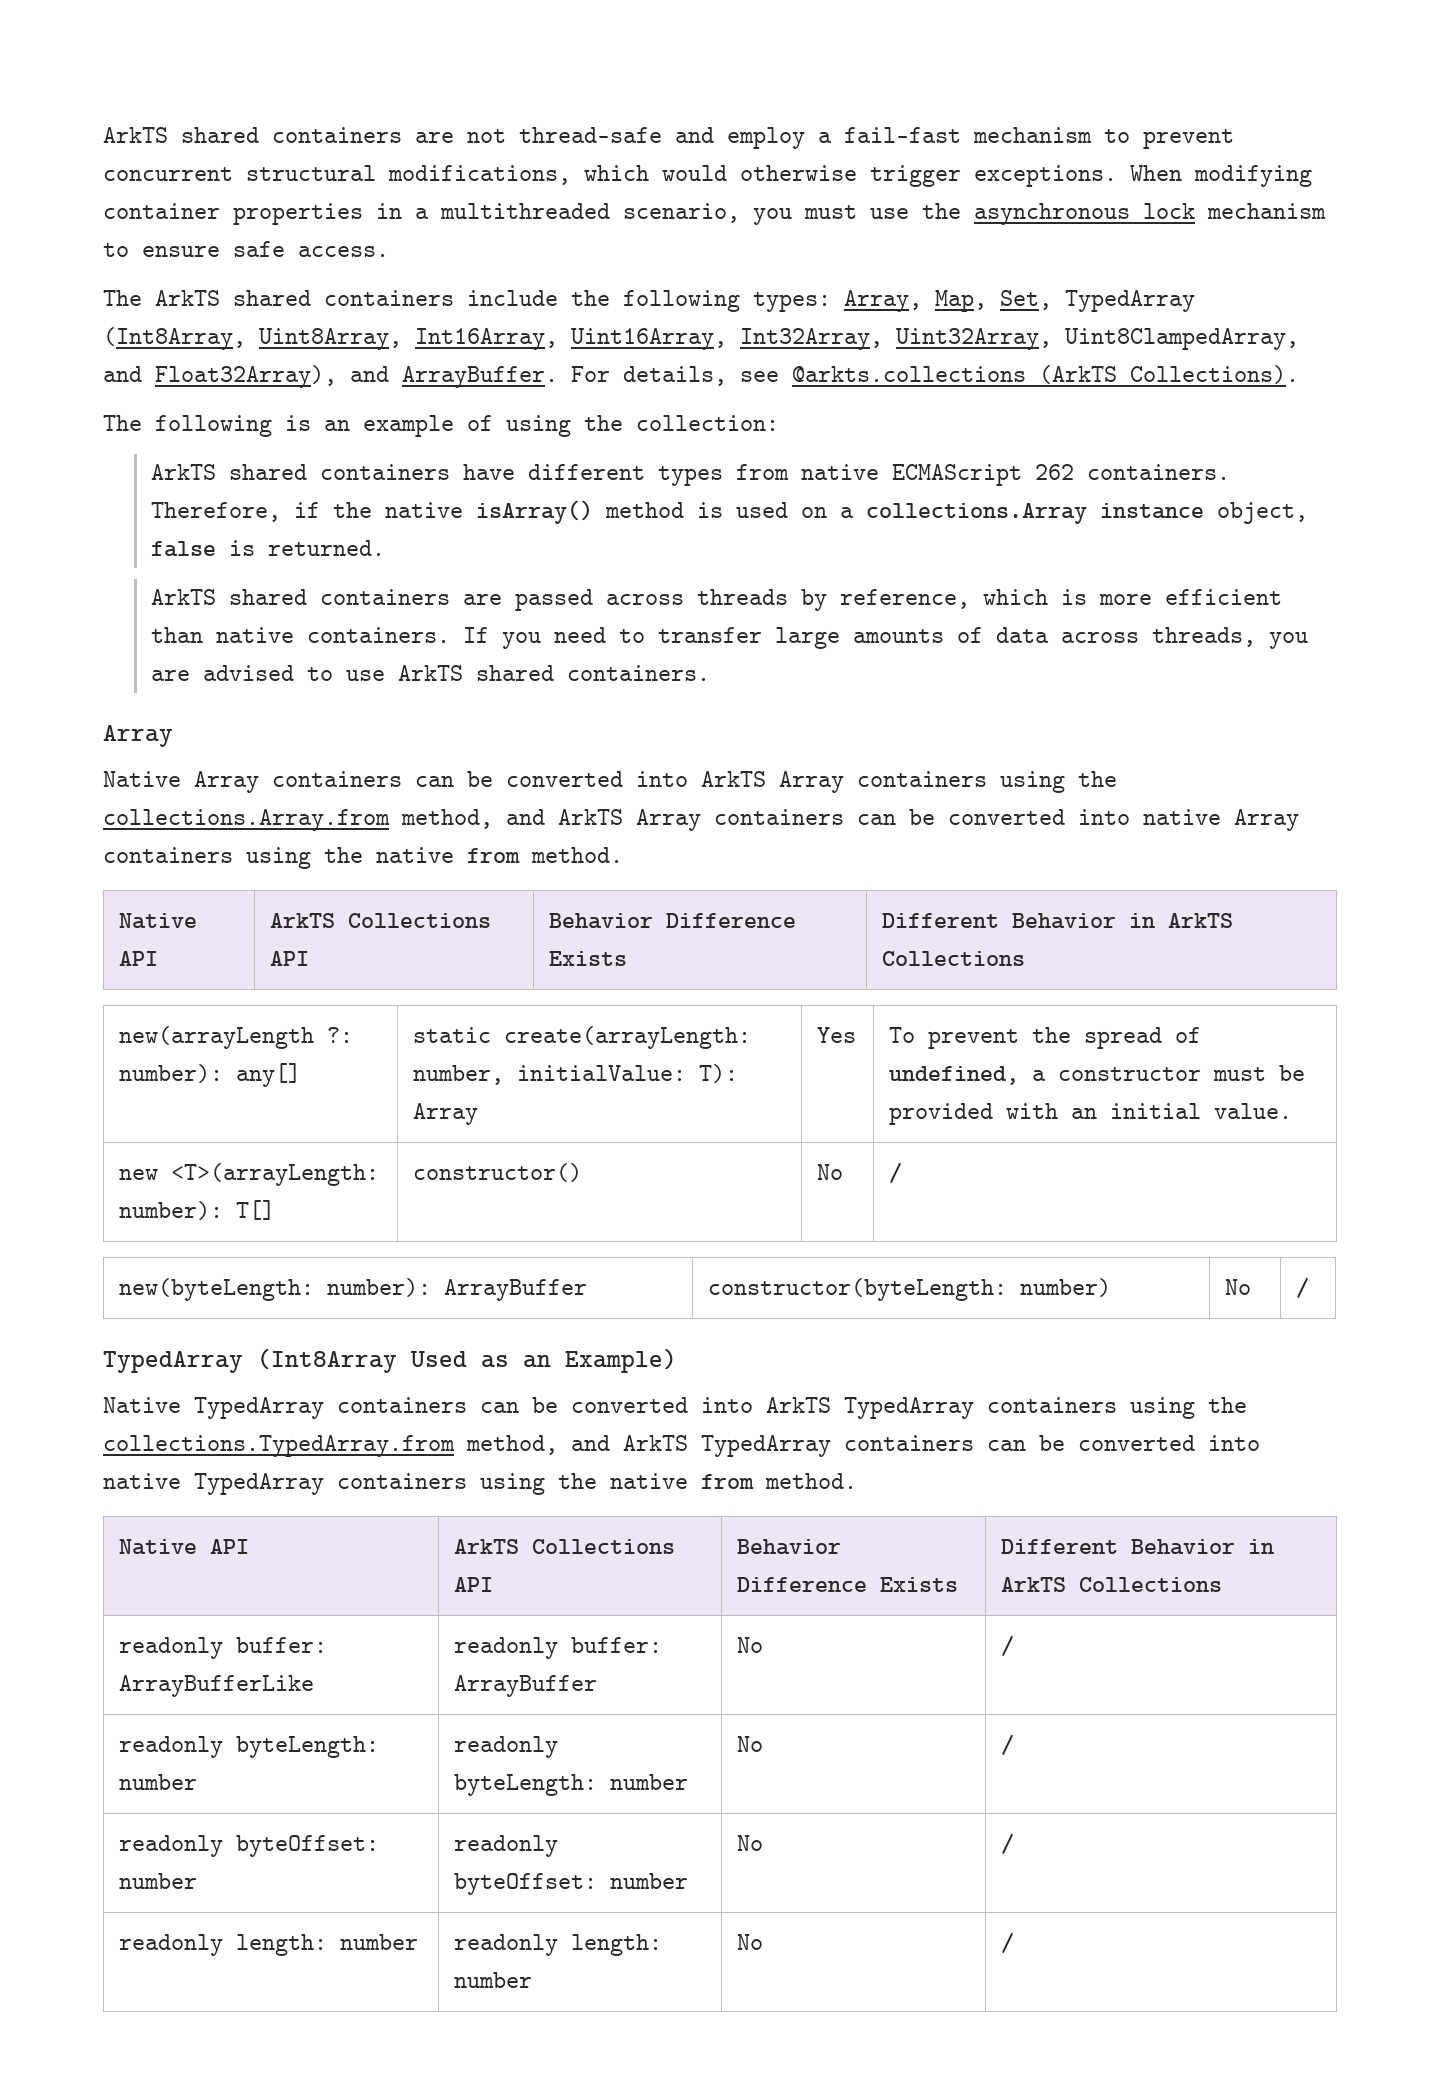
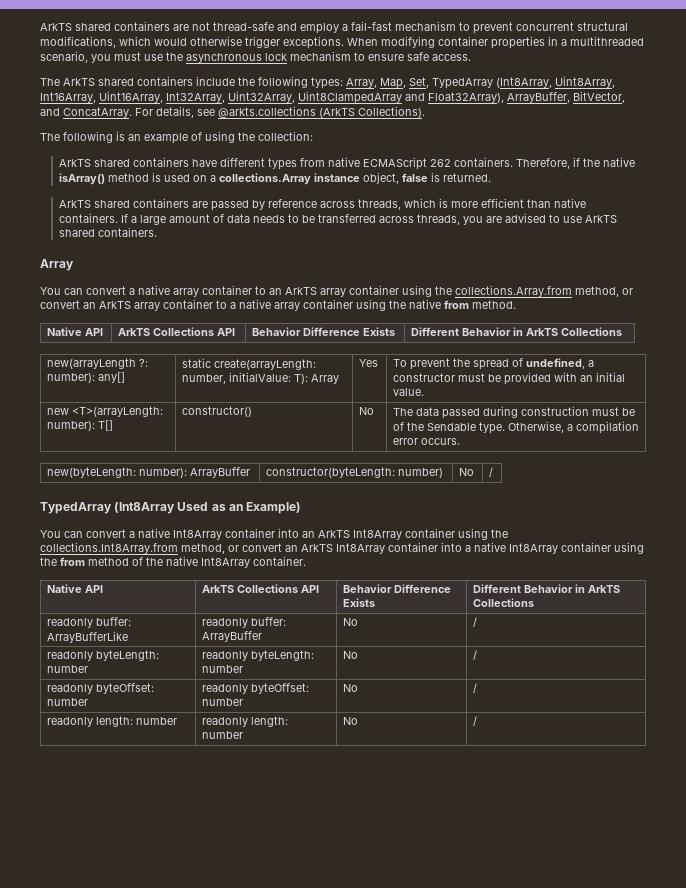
[1065,328,1299,350] Uint8ClampedArray, -> [298,91,402,104] Uint8ClampedArray
[350,366,558,388] and ArrayBuffer. -> [507,91,625,103] [40,107,132,118] ArrayBuffer, BitVector, and ConcatArray.
[605,589,970,611] across threads by reference, -> [251,199,401,210] by reference across threads,
[501,627,1049,649] you need to transfer large amounts of data -> [130,214,376,225] a large amount of data needs to be transferred
[103,771,1117,793] [103,809,1299,831] [103,847,233,863] Native Array containers can be converted into ArkTS Array containers using the collections.Array.from method, and ArkTS Array containers can be converted into native Array containers -> [40,285,633,297] [40,299,353,311] You can convert a native array container to an ArkTS array container using the collections.Array.from method, or convert an ArkTS array container to a native array container
[889,1162,903,1184] / -> [392,406,635,419] [392,421,639,434] [392,438,460,445] The data passed during construction must be of the Sendable type. Otherwise, a compilation error occurs.
[103,1397,1247,1419] [103,1435,1260,1457] [103,1473,857,1495] Native TypedArray containers can be converted into ArkTS TypedArray containers using the collections.TypedArray.from method, and ArkTS TypedArray containers can be converted into native TypedArray containers using the native from method. -> [40,528,508,540] [40,542,644,554] [40,556,306,568] You can convert a native Int8Array container into an ArkTS Int8Array container using the collections.Int8Array.from method, or convert an ArkTS Int8Array container into a native Int8Array container using the from method of the native Int8Array container.

